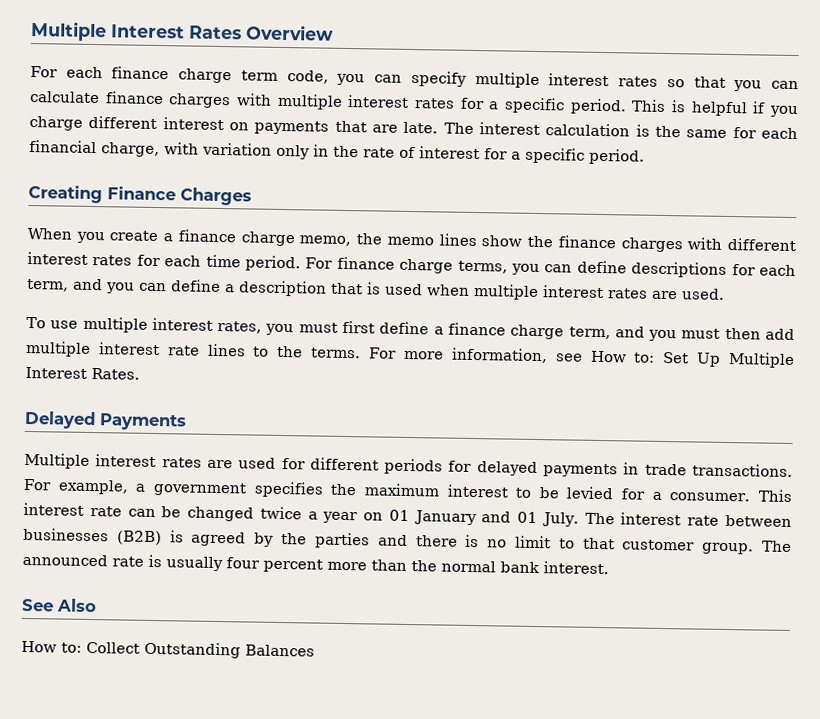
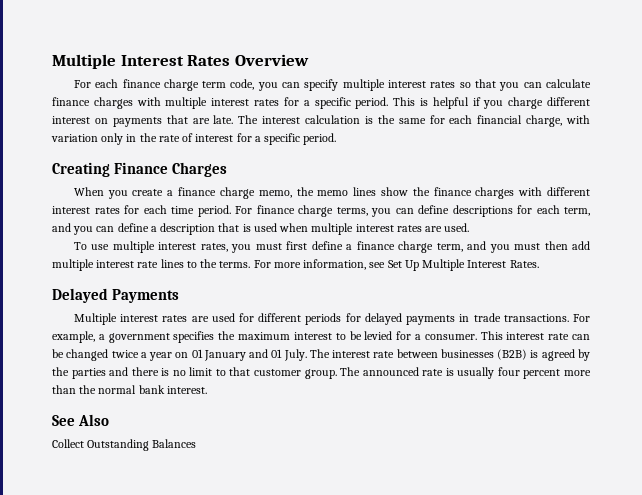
[589,350,656,363] How to: -> (386, 265) none
[21,640,82,653] How to: -> (110, 420) none

